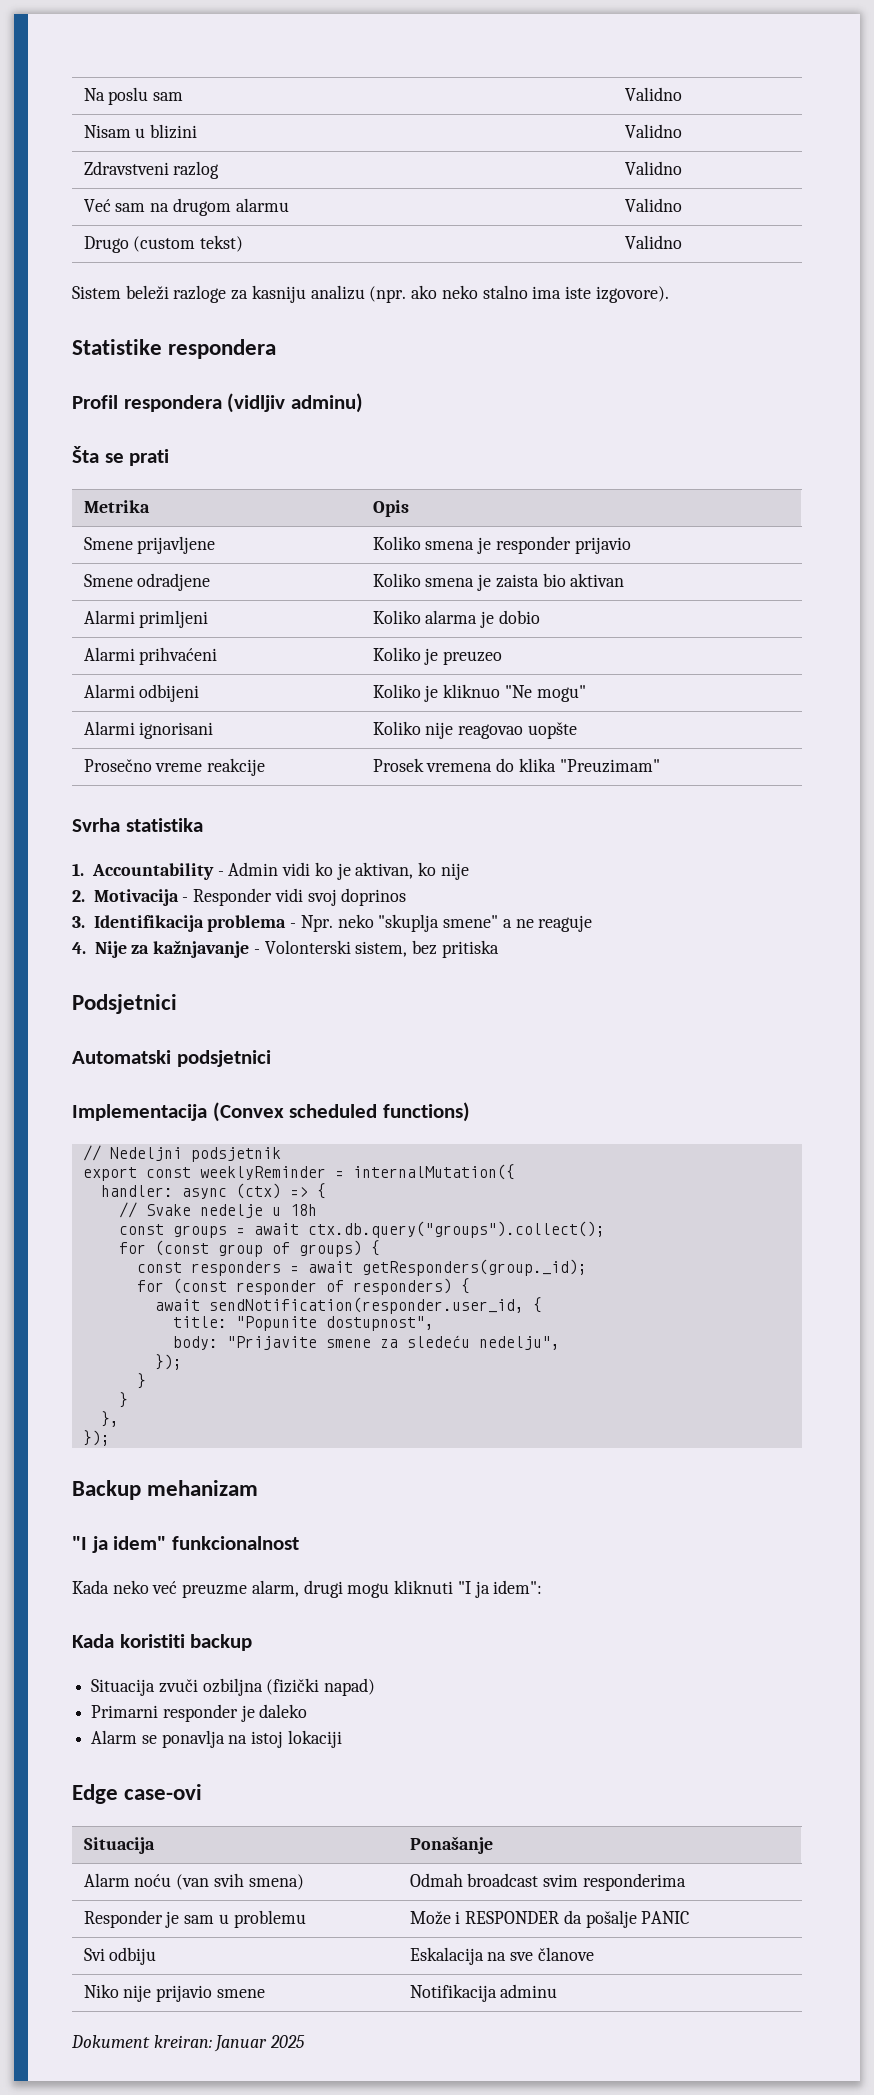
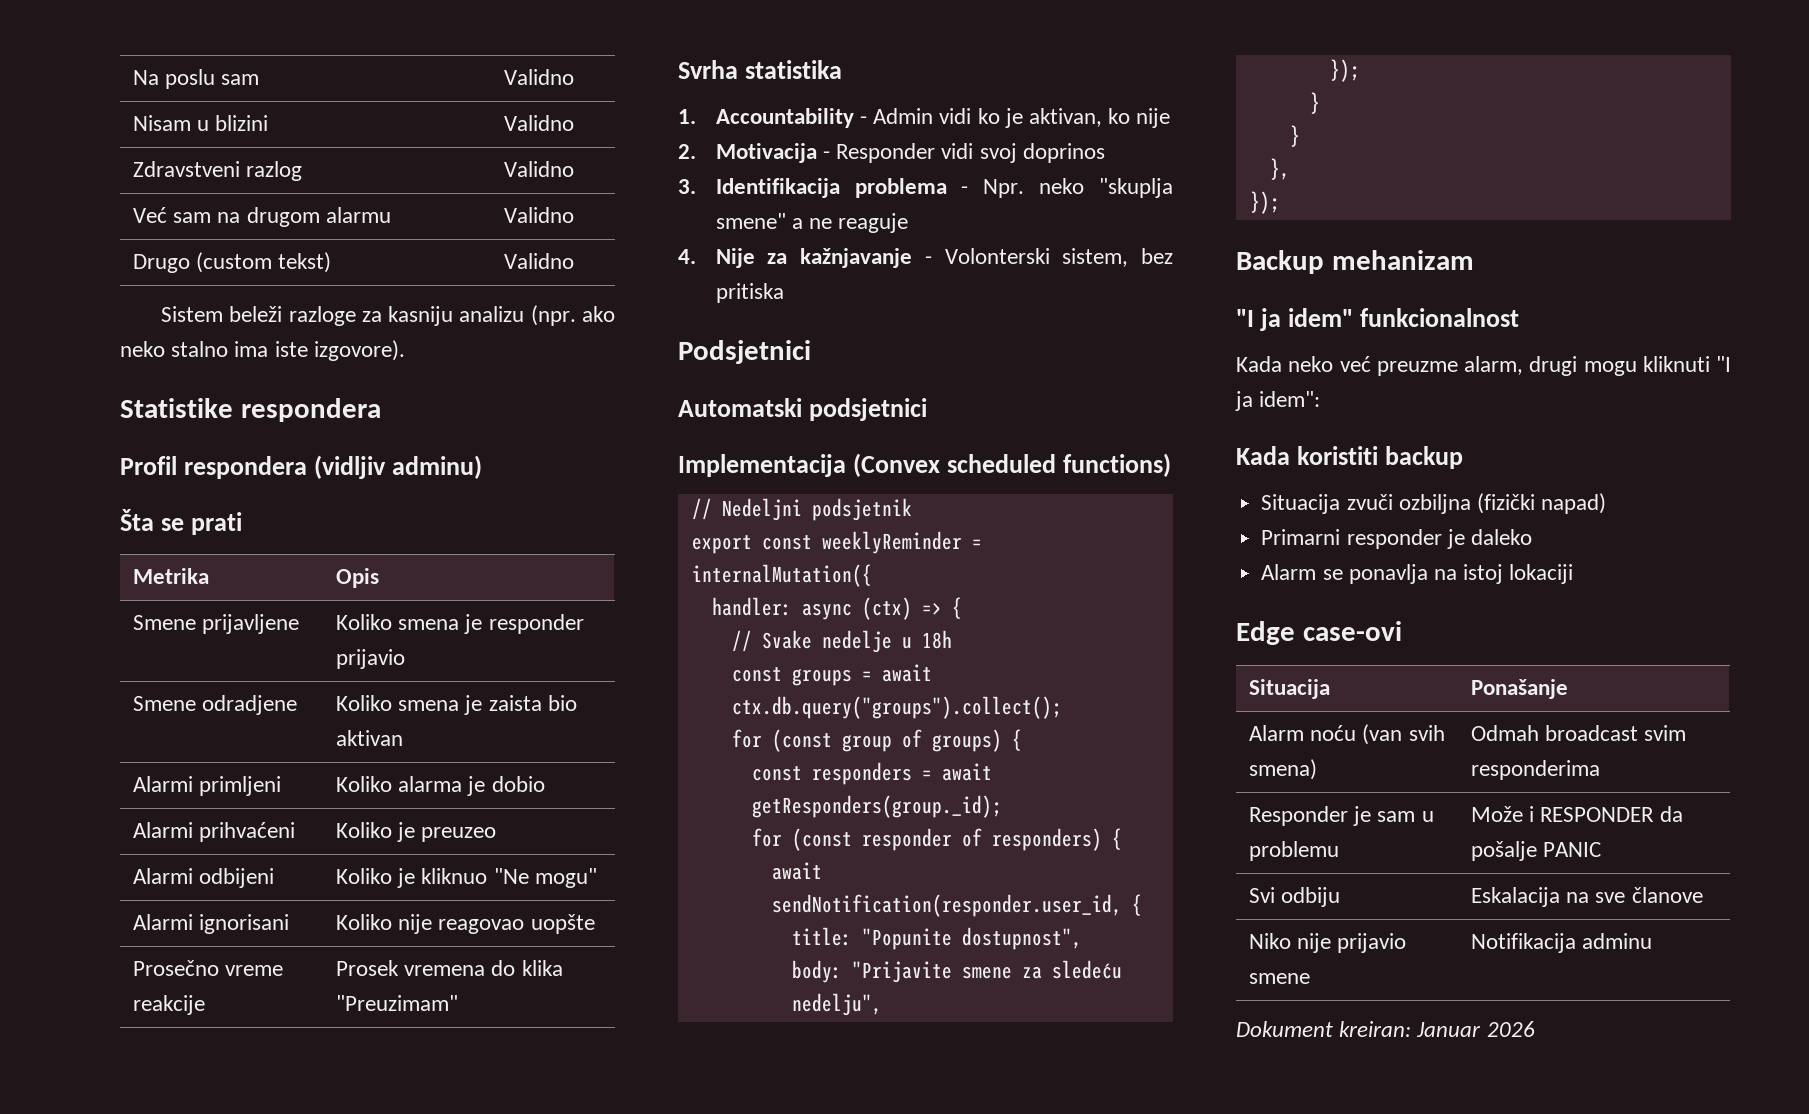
[270,2035,306,2048] 2025 -> [1486,1021,1535,1037] 2026

